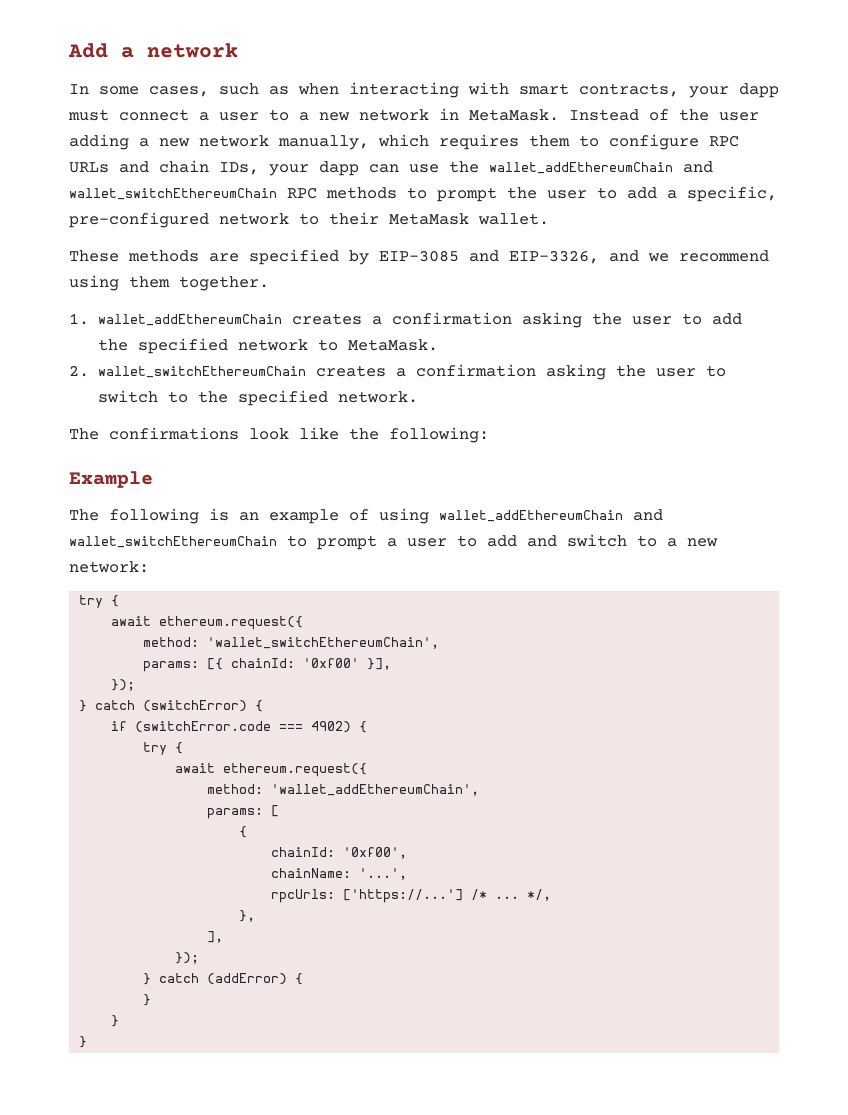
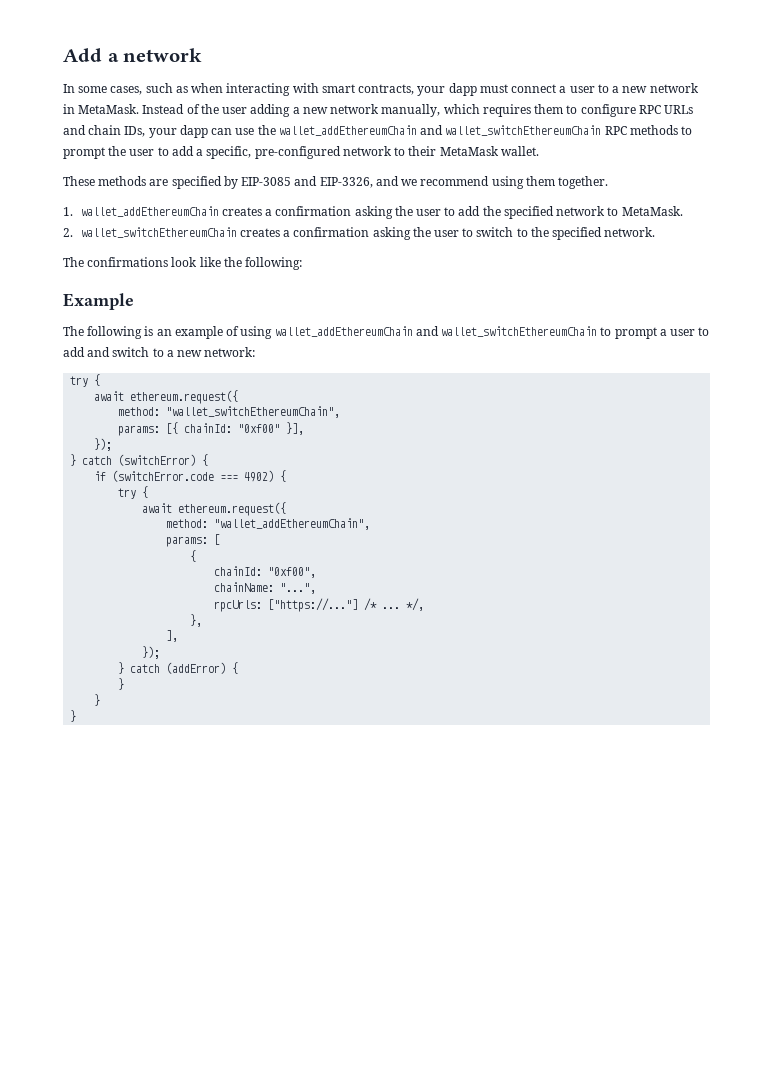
[207,637,440,649] 'wallet_switchEthereumChain', -> [166,406,341,418] "wallet_switchEthereumChain",
[303,658,360,668] '0xf00' -> [238,424,281,433] "0xf00"
[271,784,480,796] 'wallet_addEthereumChain', -> [214,518,371,530] "wallet_addEthereumChain",
[343,847,408,859] '0xf00', -> [268,567,317,578] "0xf00",
[359,868,408,880] '...', -> [280,583,317,594] "...",
[343,889,464,903] ['https://...'] -> [268,598,359,612] ["https://..."]

